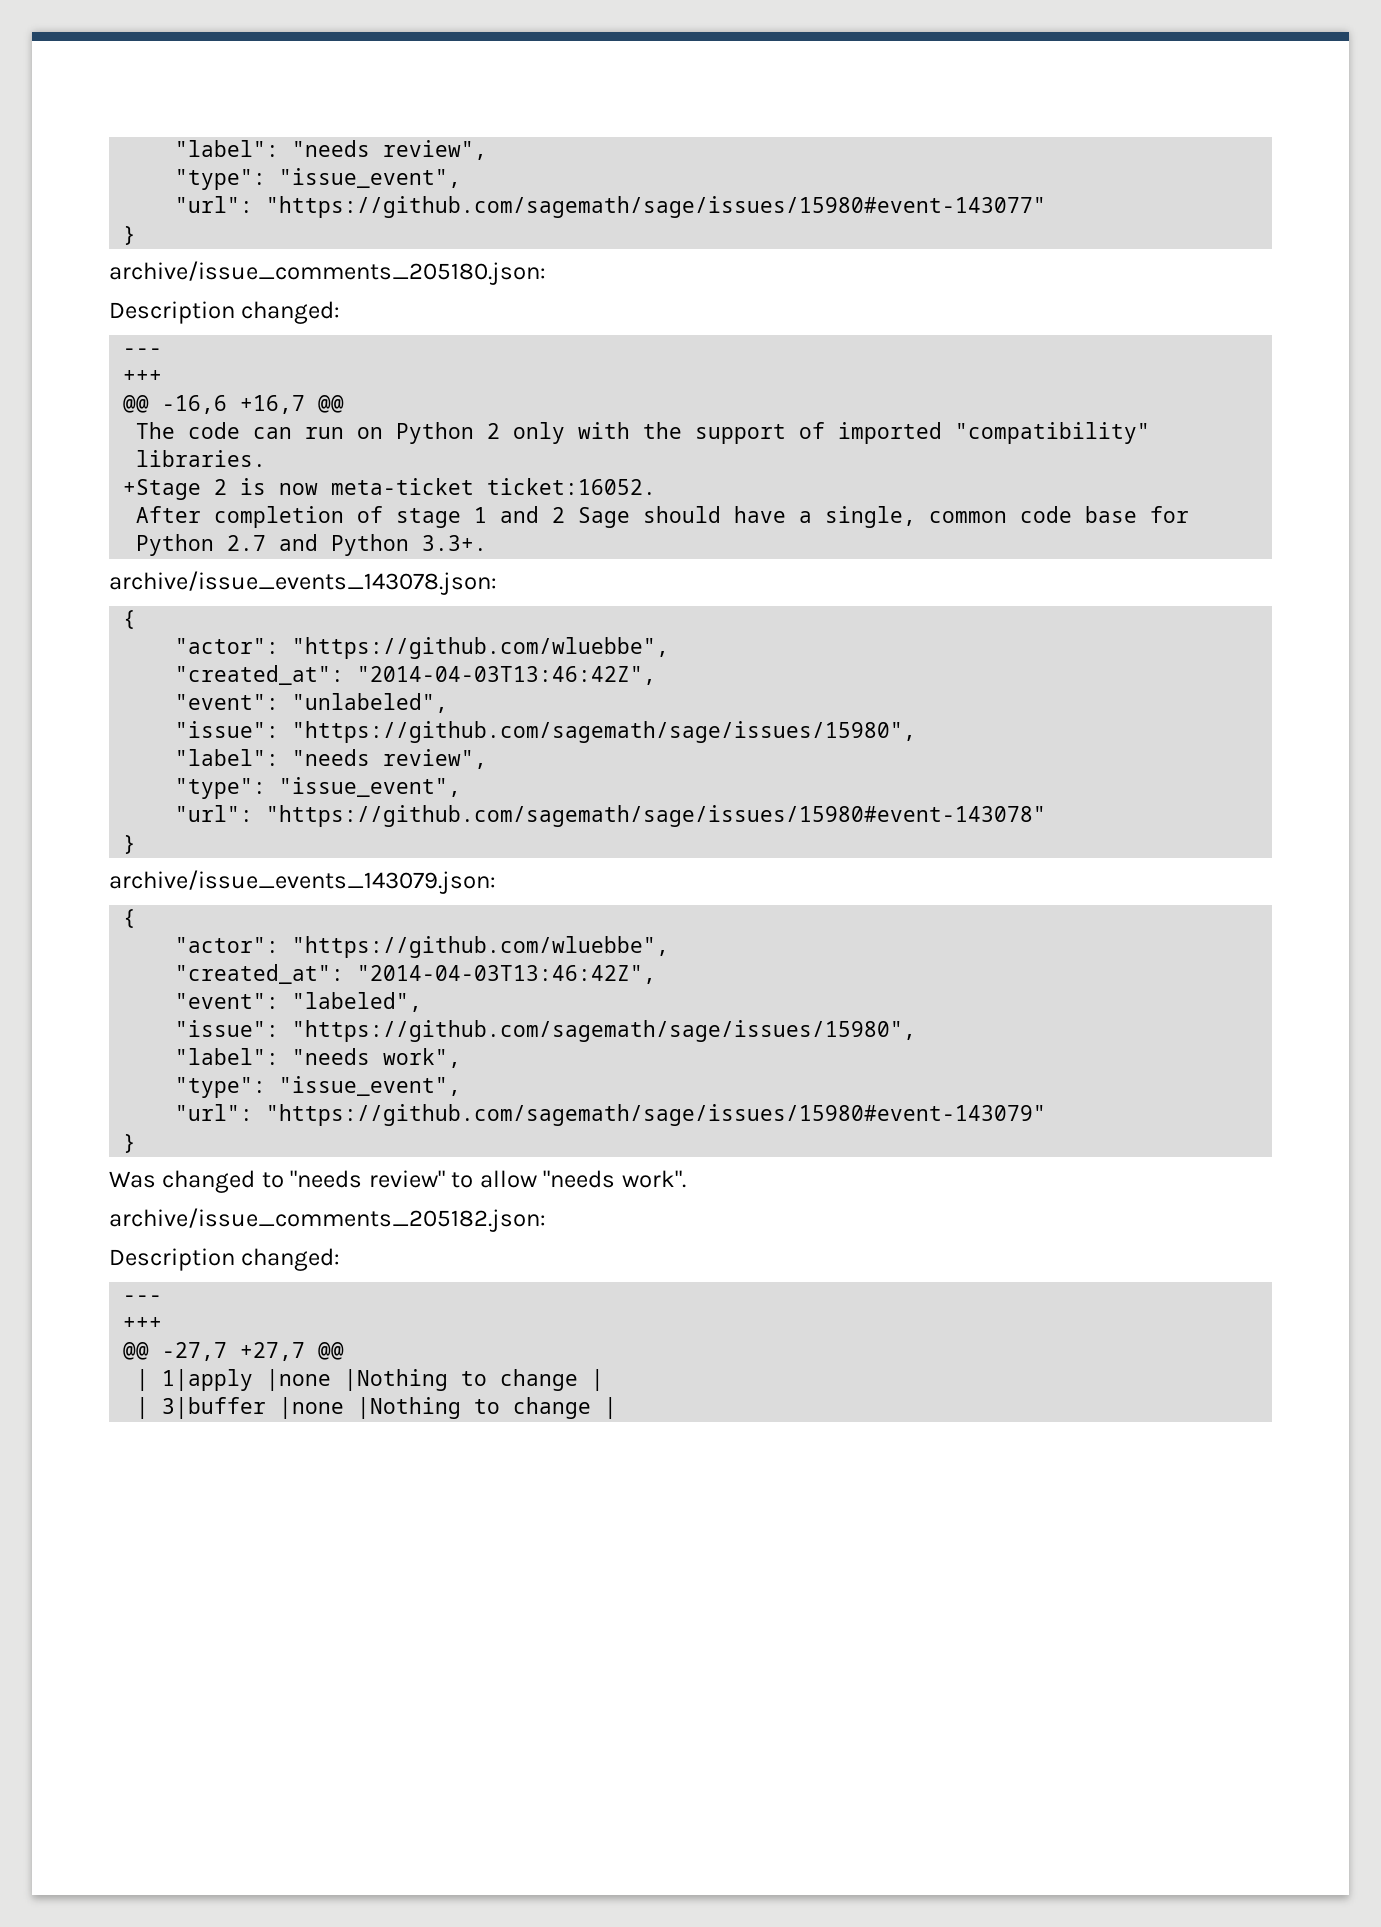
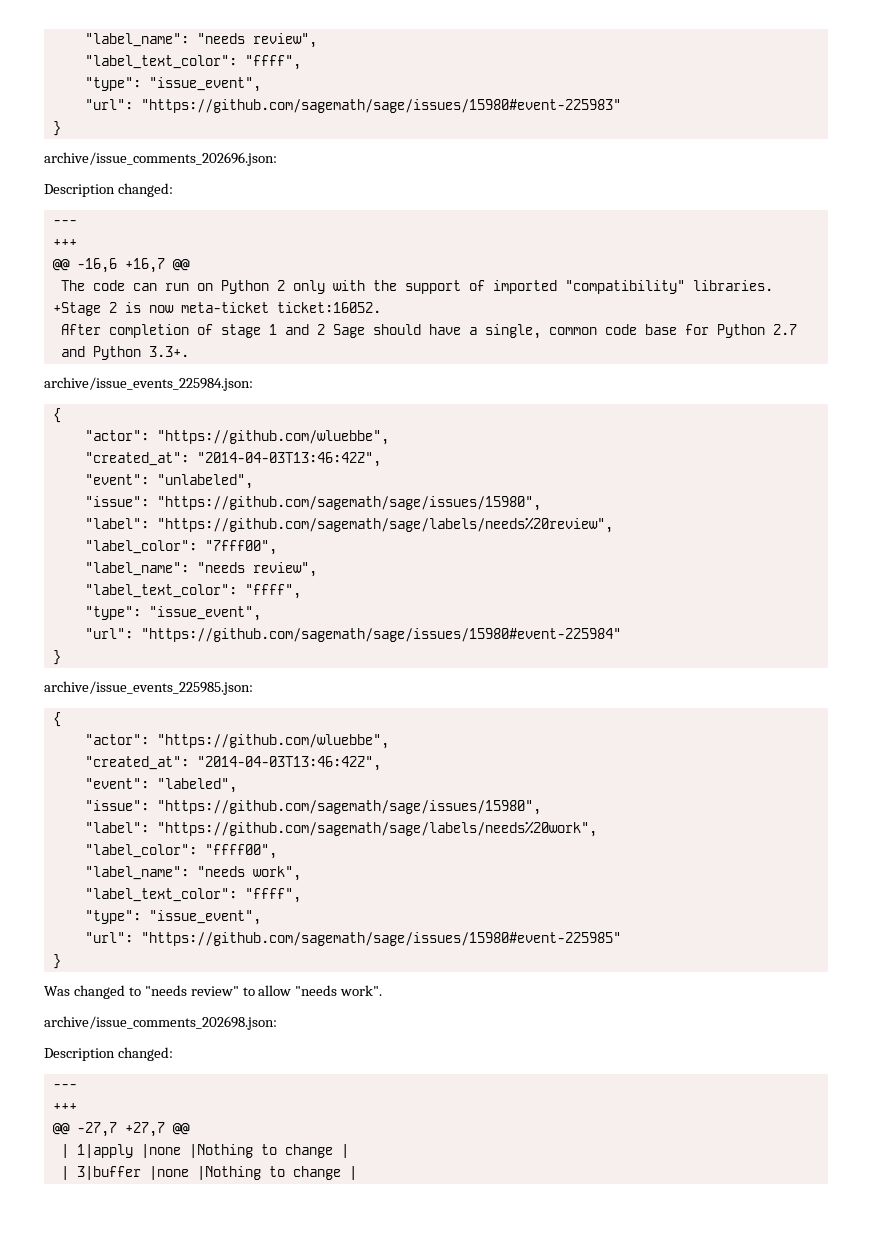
[175,140,488,160] [175,168,462,190] [175,196,1047,218] [123,226,137,245] [109,261,546,285] "label": "needs review", // "type": "issue_event", // "url": "https://github.com/sagemath/sage/issues/15980#event-143077" // } // archive/issue_comments_205180.json: -> [84,33,317,48] [84,55,301,70] [84,77,261,92] [84,99,621,113] [52,121,61,136] [44,152,277,166] "label_name": "needs review", // "label_text_color": "ffff", // "type": "issue_event", // "url": "https://github.com/sagemath/sage/issues/15980#event-225983" // } // archive/issue_comments_202696.json:
[109,571,497,595] archive/issue_events_143078.json: -> [44,377,253,391] archive/issue_events_225984.json:
[292,749,488,769] [175,777,462,799] [175,805,1047,827] [123,835,137,854] [109,870,496,894] "needs review", // "type": "issue_event", // "url": "https://github.com/sagemath/sage/issues/15980#event-143078" // } // archive/issue_events_143079.json: -> [156,517,613,533] [84,540,277,555] [84,562,317,577] [84,584,301,599] [84,606,261,621] [84,628,621,642] [52,650,61,665] [44,681,253,695] "https://github.com/sagemath/sage/labels/needs%20review", // "label_color": "7fff00", // "label_name": "needs review", // "label_text_color": "ffff", // "type": "issue_event", // "url": "https://github.com/sagemath/sage/issues/15980#event-225984" // } // archive/issue_events_225985.json:
(280, 1056) none -> [156,821,597,837] [84,844,277,859] [84,866,189,880] "https://github.com/sagemath/sage/labels/needs%20work", // "label_color": "ffff00", // "label_name":
[175,1076,462,1098] [175,1104,1047,1126] // "type": "issue_event", // "url": "https://github.com/sagemath/sage/issues/15980#event-143079" -> [84,888,301,903] [84,910,261,925] [84,932,621,946] // "label_text_color": "ffff", // "type": "issue_event", // "url": "https://github.com/sagemath/sage/issues/15980#event-225985"
[109,1208,546,1232] archive/issue_comments_205182.json: -> [44,1016,277,1030] archive/issue_comments_202698.json:

